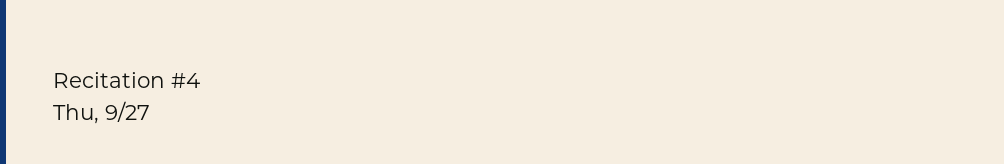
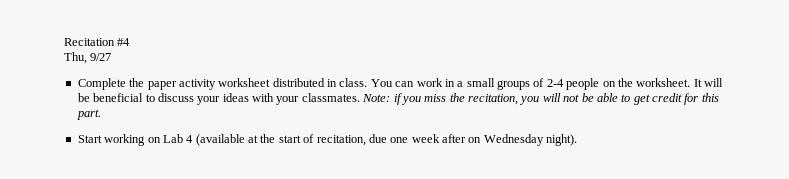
(150, 111) none -> [77,78,723,90] [77,93,719,105] [76,109,101,120] [77,134,578,146] // Complete the paper activity worksheet distributed in class. You can work in a small groups of 2-4 people on the worksheet. It will be beneficial to discuss your ideas with your classmates. Note: if you miss the recitation, you will not be able to get credit for this part. // Start working on Lab 4 (available at the start of recitation, due one week after on Wednesday night).

